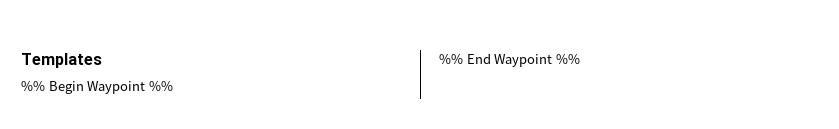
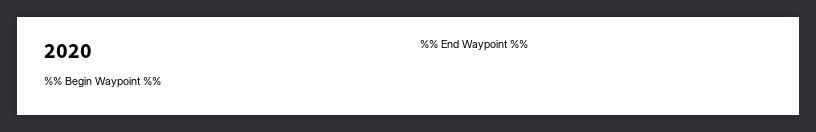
[21,53,102,68] Templates -> [44,44,92,58] 2020

